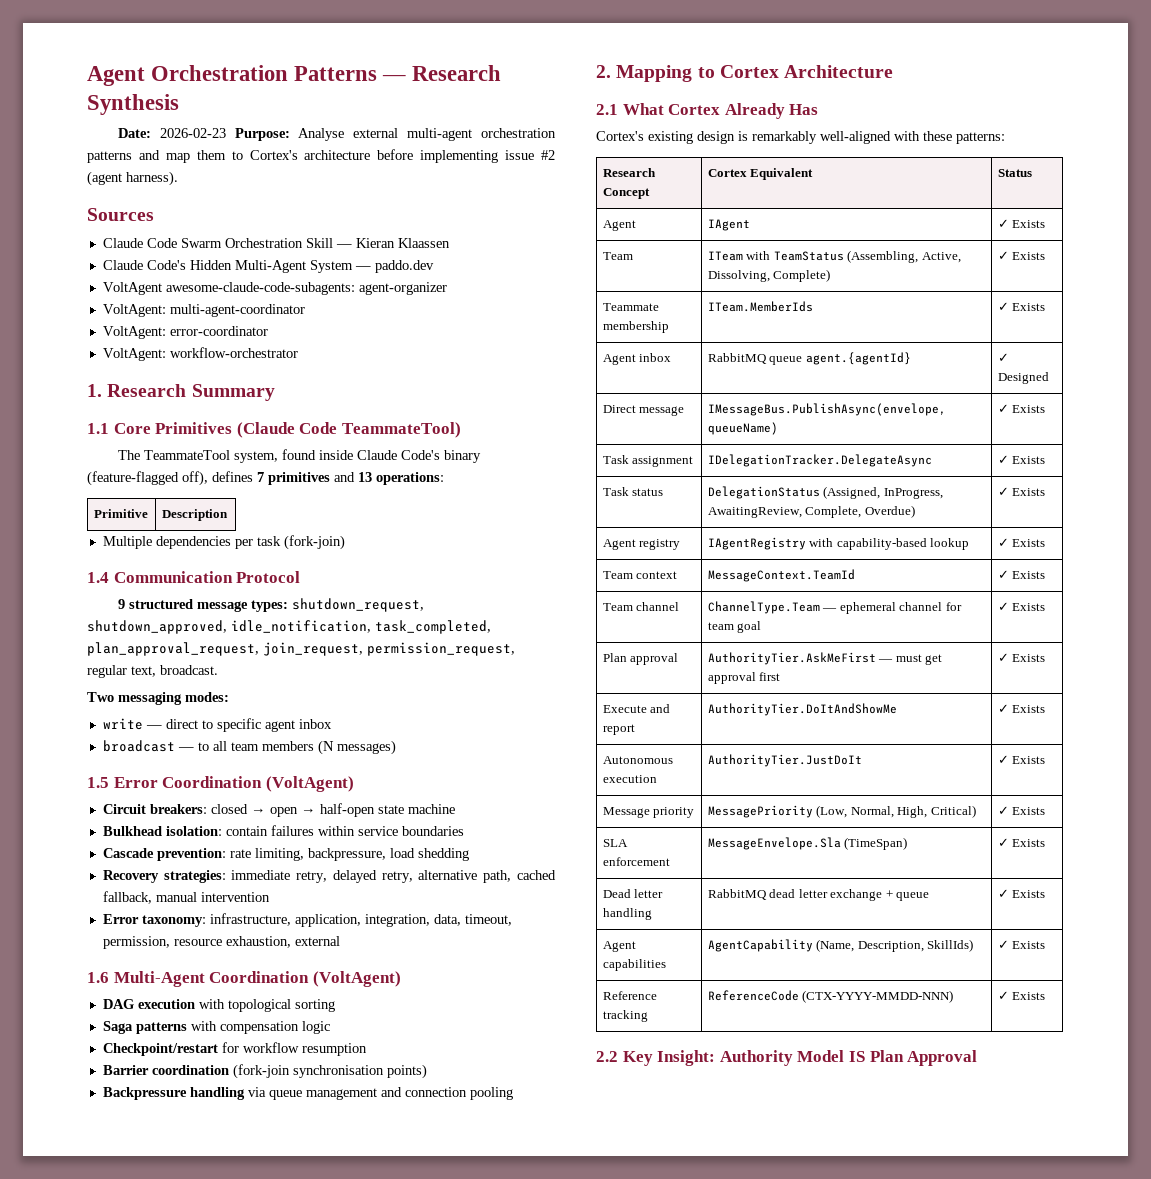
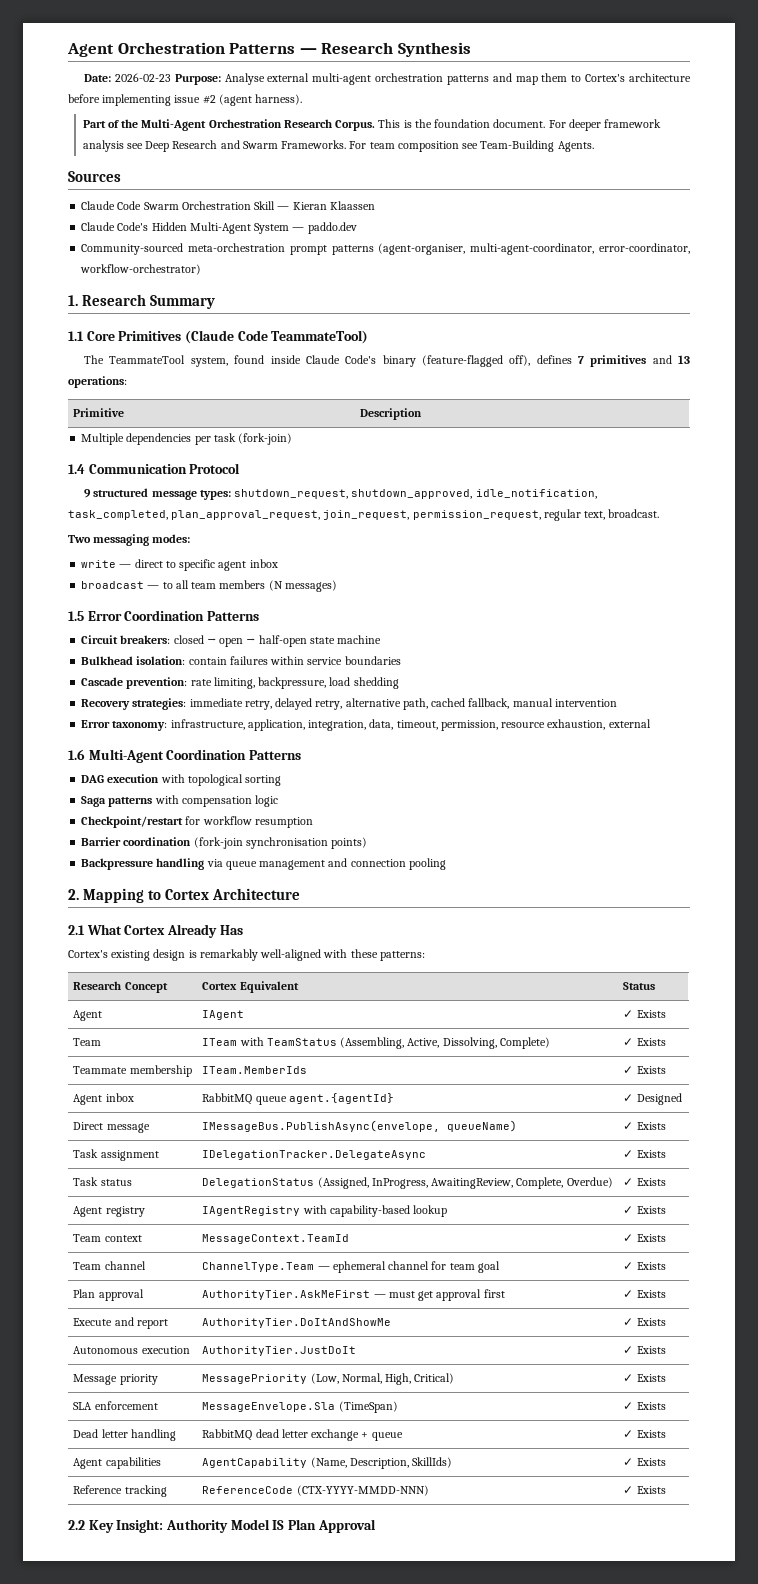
(178, 178) none -> [82,119,662,131] [82,140,594,152] // Part of the Multi-Agent Orchestration Research Corpus. This is the foundation document. For deeper framework analysis see Deep Research and Swarm Frameworks. For team composition see Team-Building Agents.
[102,282,447,295] [102,304,305,317] [102,326,268,339] [102,347,298,361] VoltAgent awesome-claude-code-subagents: agent-organizer // VoltAgent: multi-agent-coordinator // VoltAgent: error-coordinator // VoltAgent: workflow-orchestrator -> [81,243,690,255] [80,264,202,275] Community-sourced meta-orchestration prompt patterns (agent-organiser, multi-agent-coordinator, error-coordinator, workflow-orchestrator)
[265,776,354,792] (VoltAgent) -> [206,611,259,621] Patterns
[312,971,401,987] (VoltAgent) -> [248,750,301,760] Patterns

